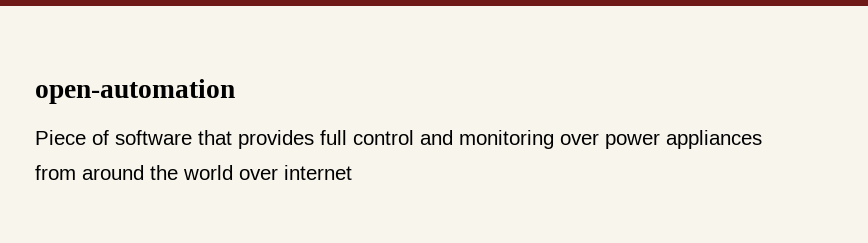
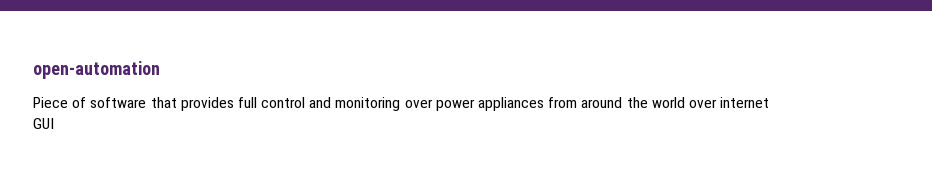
(352, 172) none -> [33,118,54,129] // GUI

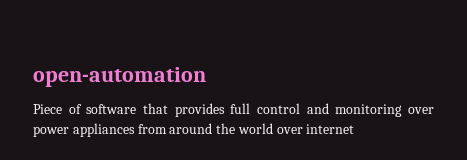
[33,118,54,129] // GUI -> (355, 129) none

